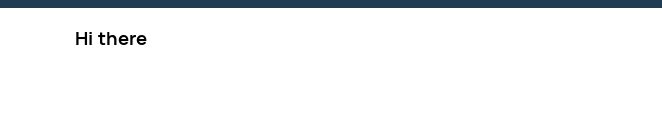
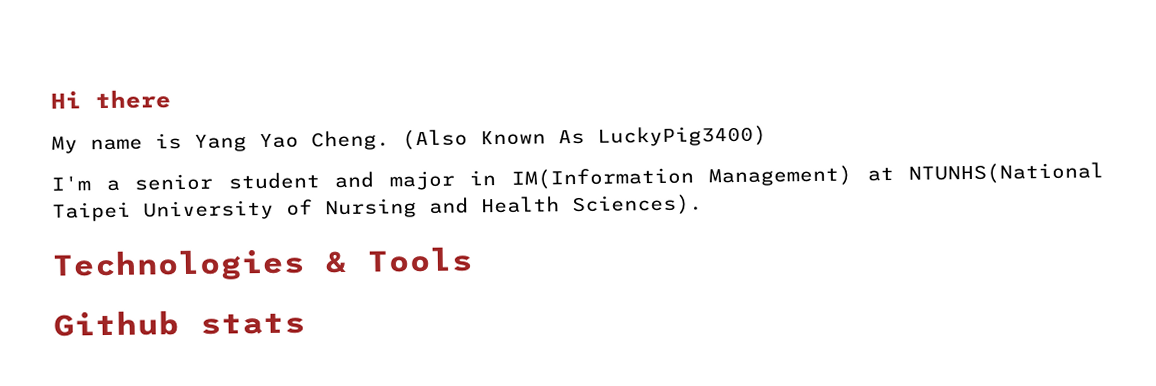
(147, 38) none -> [51,125,767,154] [51,162,1104,192] [52,194,703,222] [52,246,473,282] [53,310,306,337] // My name is Yang Yao Cheng. (Also Known As LuckyPig3400) // I'm a senior student and major in IM(Information Management) at NTUNHS(National Taipei University of Nursing and Health Sciences). // Technologies & Tools // Github stats

